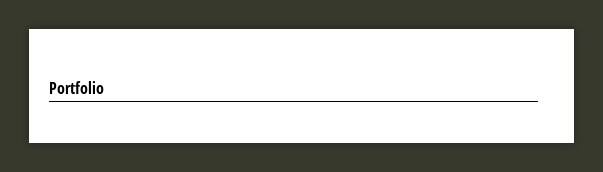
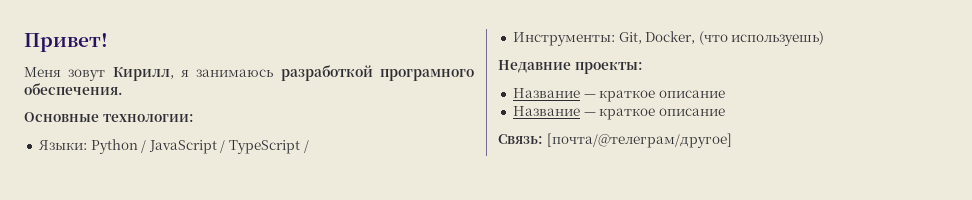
[49,81,104,94] Portfolio -> [24,33,108,52] [24,65,474,81] [24,83,123,95] [24,112,194,122] [38,139,309,154] [512,31,825,46] [498,60,643,74] [512,88,725,102] [512,106,725,120] [498,133,732,148] Привет! // Меня зовут Кирилл, я занимаюсь разработкой програмного обеспечения. // Основные технологии: // Языки: Python / JavaScript / TypeScript / // Инструменты: Git, Docker, (что используешь) // Недавние проекты: // Название — краткое описание // Название — краткое описание // Связь: [почта/@телеграм/другое]

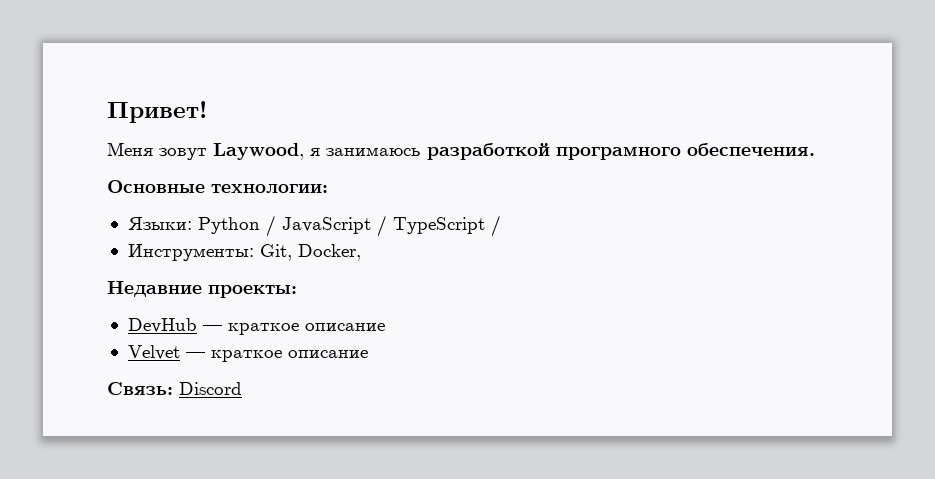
[112,67,174,81] Кирилл, -> [213,143,304,160] Laywood,
[698,31,825,46] (что используешь) -> (361, 252) none
[512,88,725,102] [512,106,580,116] Название — краткое описание // Название -> [127,318,385,335] [127,345,180,360] DevHub — краткое описание // Velvet
[546,133,732,148] [почта/@телеграм/другое] -> [179,382,242,395] Discord

